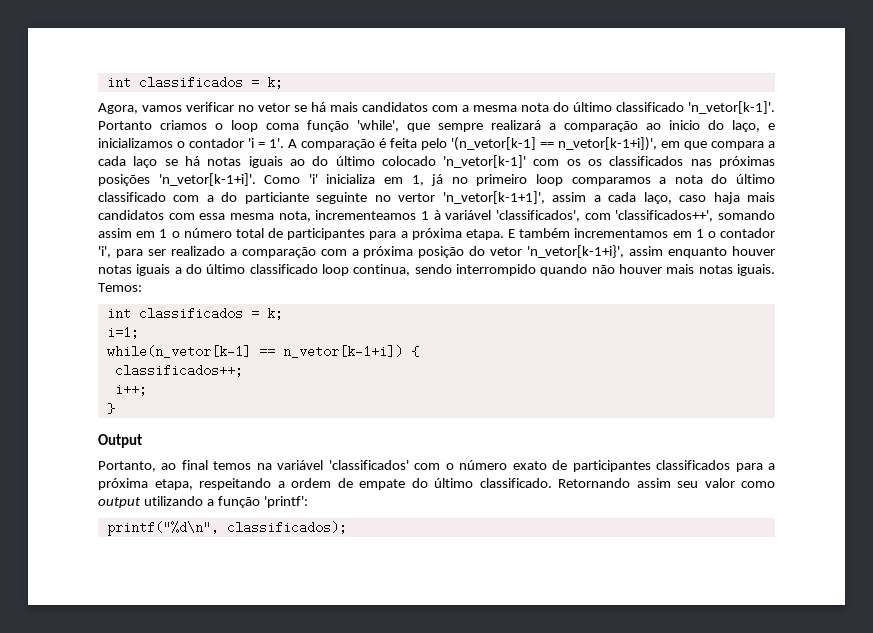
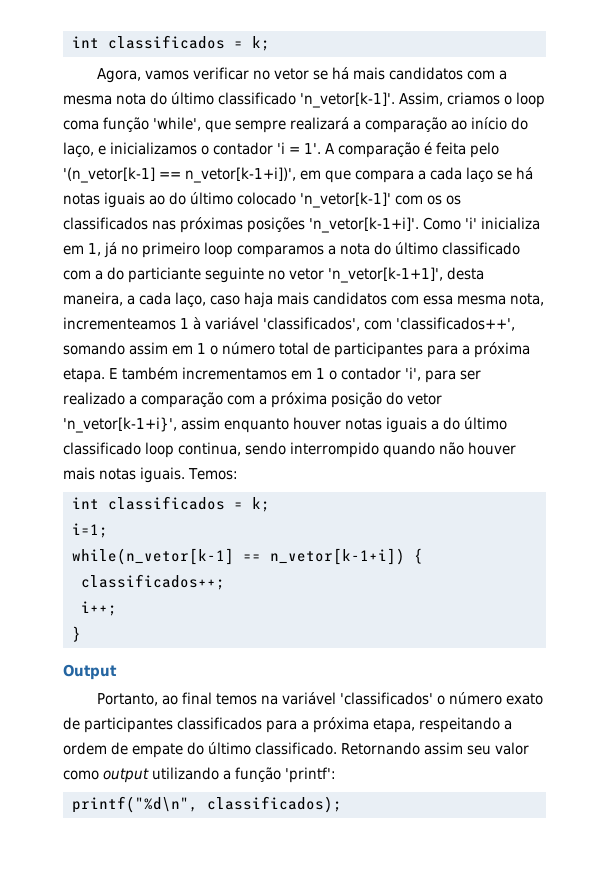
[98,121,152,130] Portanto -> [399,92,443,106] Assim,
[669,120,700,130] inicio -> [471,117,507,130] início
[398,191,587,204] vertor 'n_vetor[k-1+1]', assim -> [289,267,484,283] [63,292,123,306] vetor 'n_vetor[k-1+1]', desta maneira,
[414,463,441,470] com -> (433, 698) none

